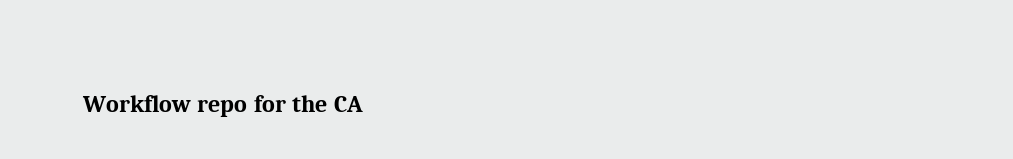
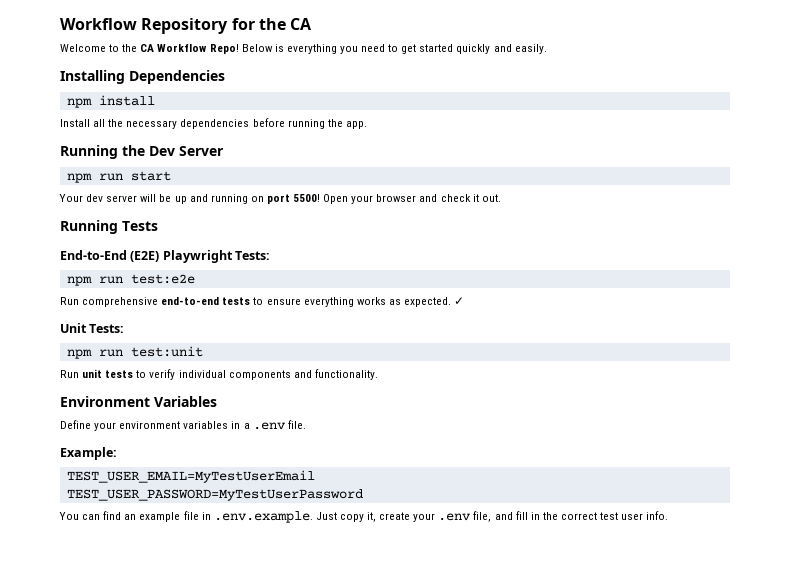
[82,95,248,117] Workflow repo -> [60,18,229,34] Workflow Repository
(363, 104) none -> [60,44,547,54] [60,70,225,84] [66,95,155,108] [60,118,367,129] [60,145,224,159] [66,171,171,183] [59,194,501,204] [60,220,158,234] [60,250,271,263] [66,274,195,286] [60,297,465,307] [60,323,125,333] [66,346,203,359] [60,369,378,380] [60,396,217,407] [60,420,306,431] [60,447,117,460] [66,470,315,483] [66,489,363,501] [59,511,669,523] // Welcome to the CA Workflow Repo! Below is everything you need to get started quickly and easily. // Installing Dependencies // npm install // Install all the necessary dependencies before running the app. // Running the Dev Server // npm run start // Your dev server will be up and running on port 5500! Open your browser and check it out. // Running Tests // End-to-End (E2E) Playwright Tests: // npm run test:e2e // Run comprehensive end-to-end tests to ensure everything works as expected. ✓ // Unit Tests: // npm run test:unit // Run unit tests to verify individual components and functionality. // Environment Variables // Define your environment variables in a .env file. // Example: // TEST_USER_EMAIL=MyTestUserEmail // TEST_USER_PASSWORD=MyTestUserPassword // You can find an example file in .env.example. Just copy it, create your .env file, and fill in the correct test user info.

